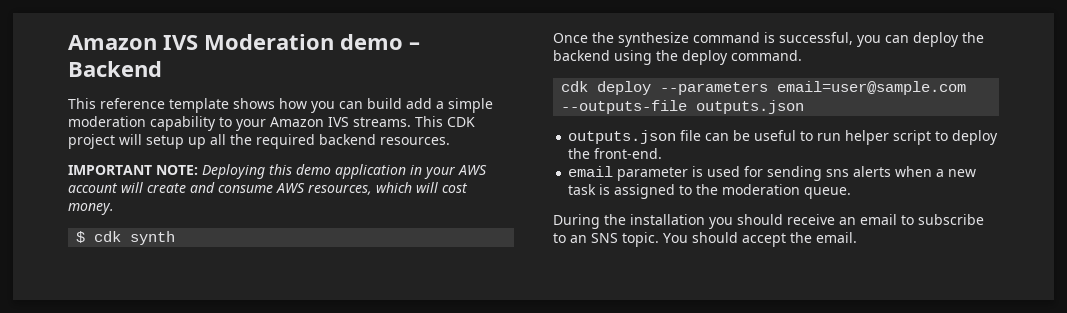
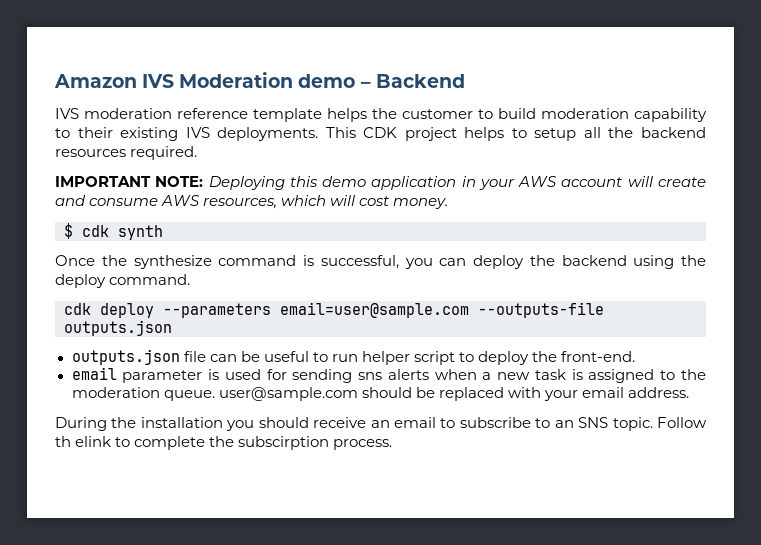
[68,98,493,113] [68,116,475,131] [68,134,450,149] This reference template shows how you can build add a simple moderation capability to your Amazon IVS streams. This CDK project will setup up all the required backend resources. -> [55,108,707,122] [55,127,707,141] [55,146,198,160] IVS moderation reference template helps the customer to build moderation capability to their existing IVS deployments. This CDK project helps to setup all the backend resources required.
(852, 193) none -> [218,387,689,401] user@sample.com should be replaced with your email address.
[663,232,857,247] You should accept the email. -> [657,417,708,428] [55,436,393,450] Follow th elink to complete the subscirption process.

